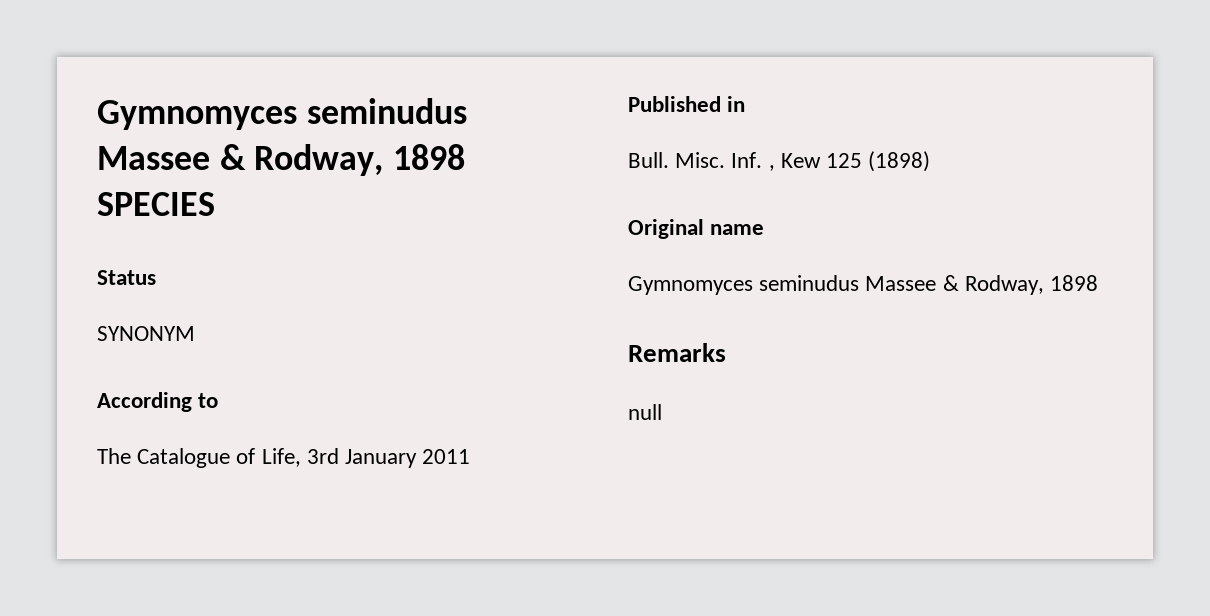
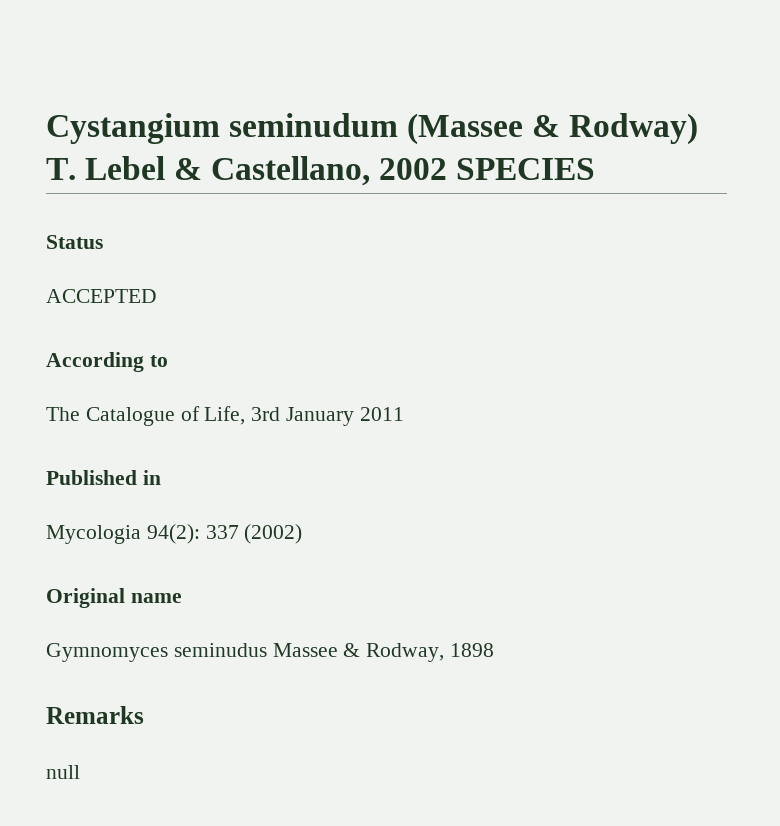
[97,98,467,130] [97,144,466,176] Gymnomyces seminudus Massee & Rodway, 1898 -> [46,113,699,145] [46,156,448,186] Cystangium seminudum (Massee & Rodway) T. Lebel & Castellano, 2002
[97,326,195,341] SYNONYM -> [46,289,157,303] ACCEPTED
[628,151,931,172] Bull. Misc. Inf. , Kew 125 (1898) -> [46,524,303,544] Mycologia 94(2): 337 (2002)

